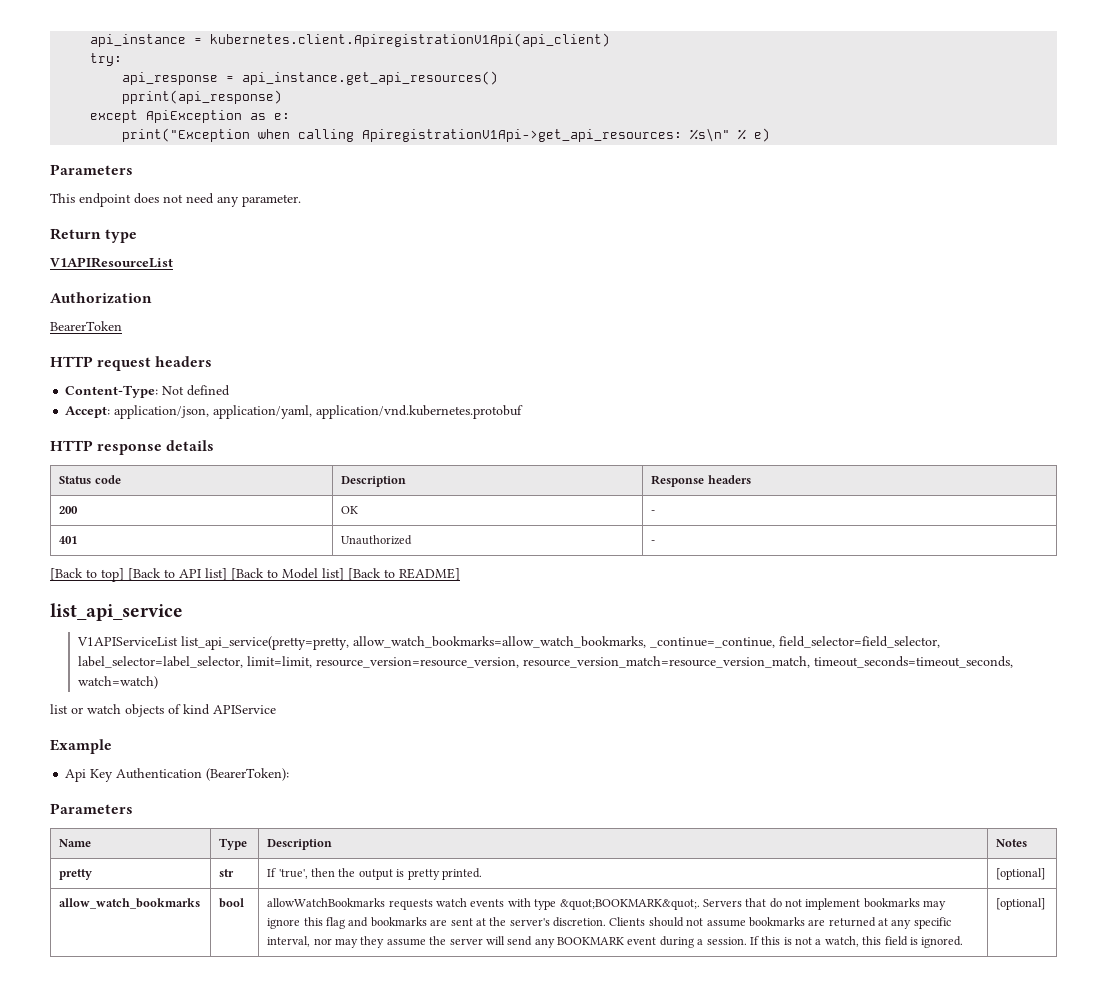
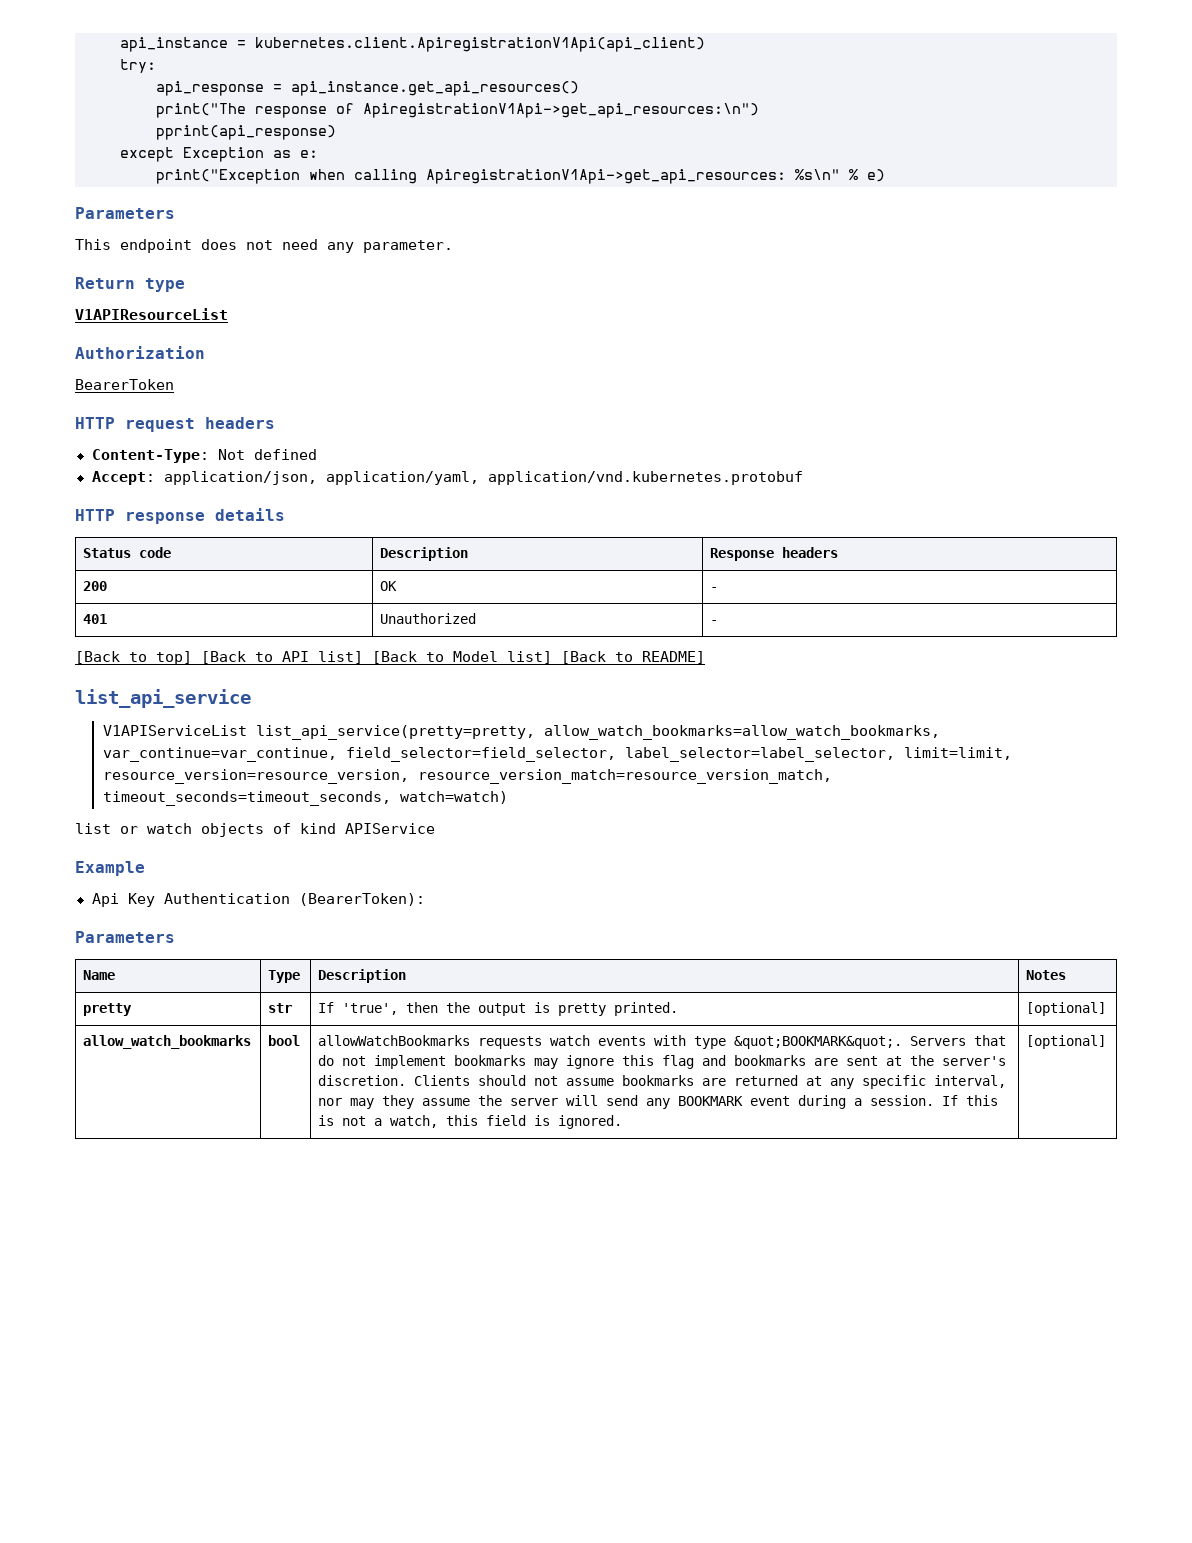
(499, 78) none -> [156,103,759,118] // print("The response of ApiregistrationV1Api->get_api_resources:\n")
[146,110,243,123] ApiException -> [183,147,264,162] Exception
[649,637,775,648] _continue=_continue, -> [102,747,337,762] var_continue=var_continue,

